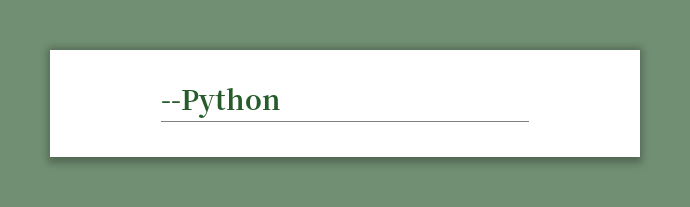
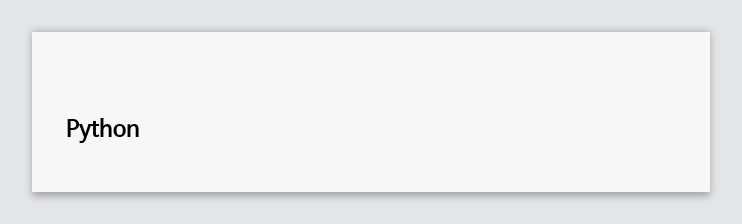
[161,87,281,118] --Python -> [66,118,140,144] Python

